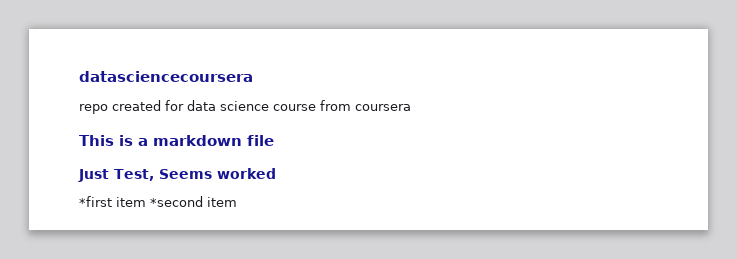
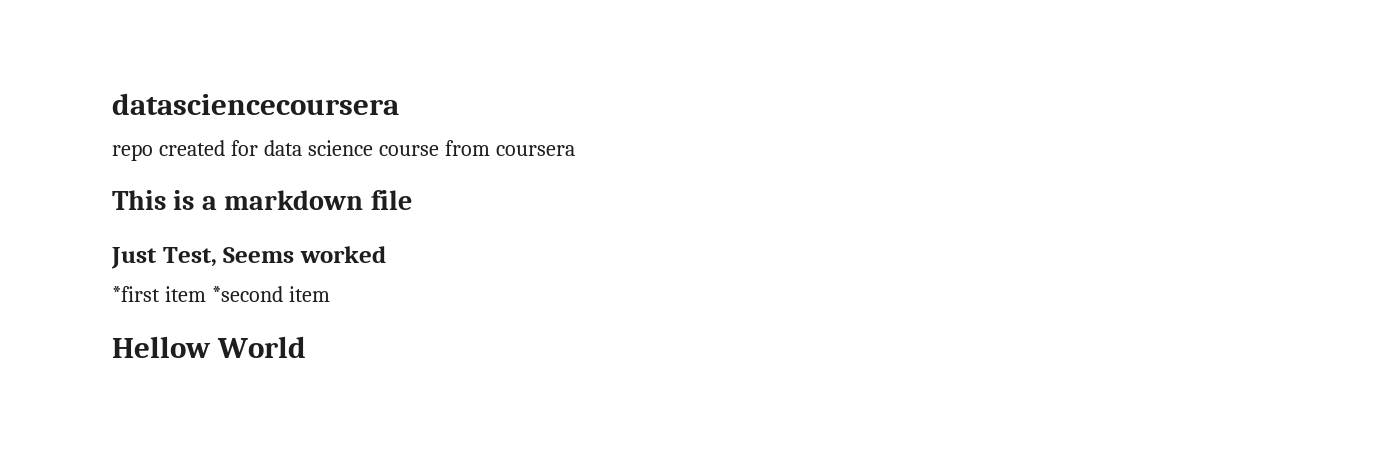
(237, 202) none -> [112,336,307,358] // Hellow World

